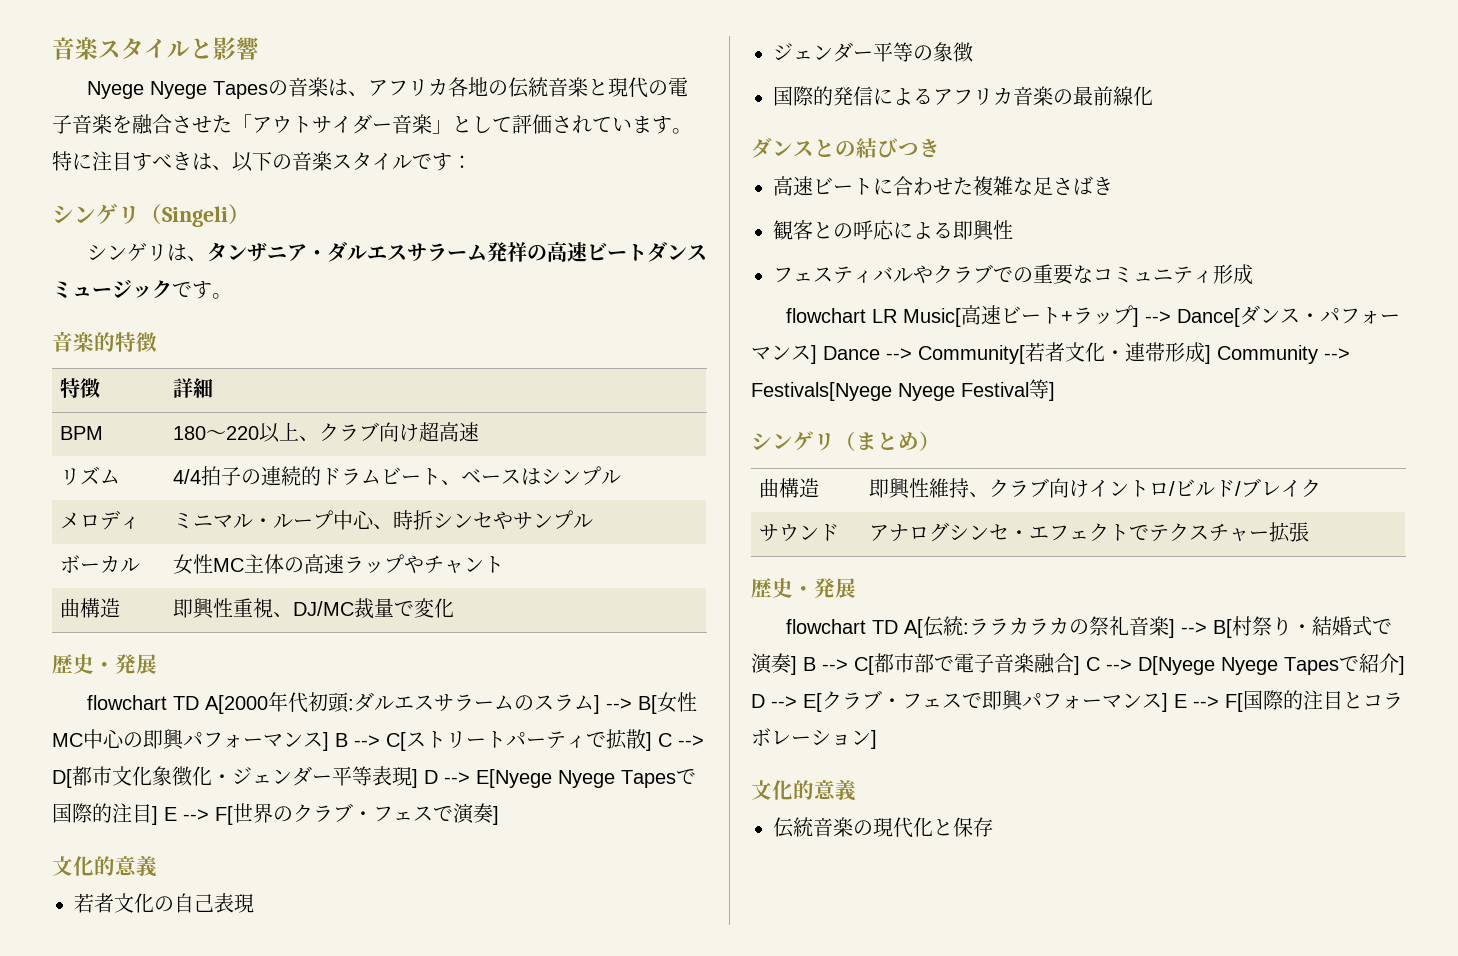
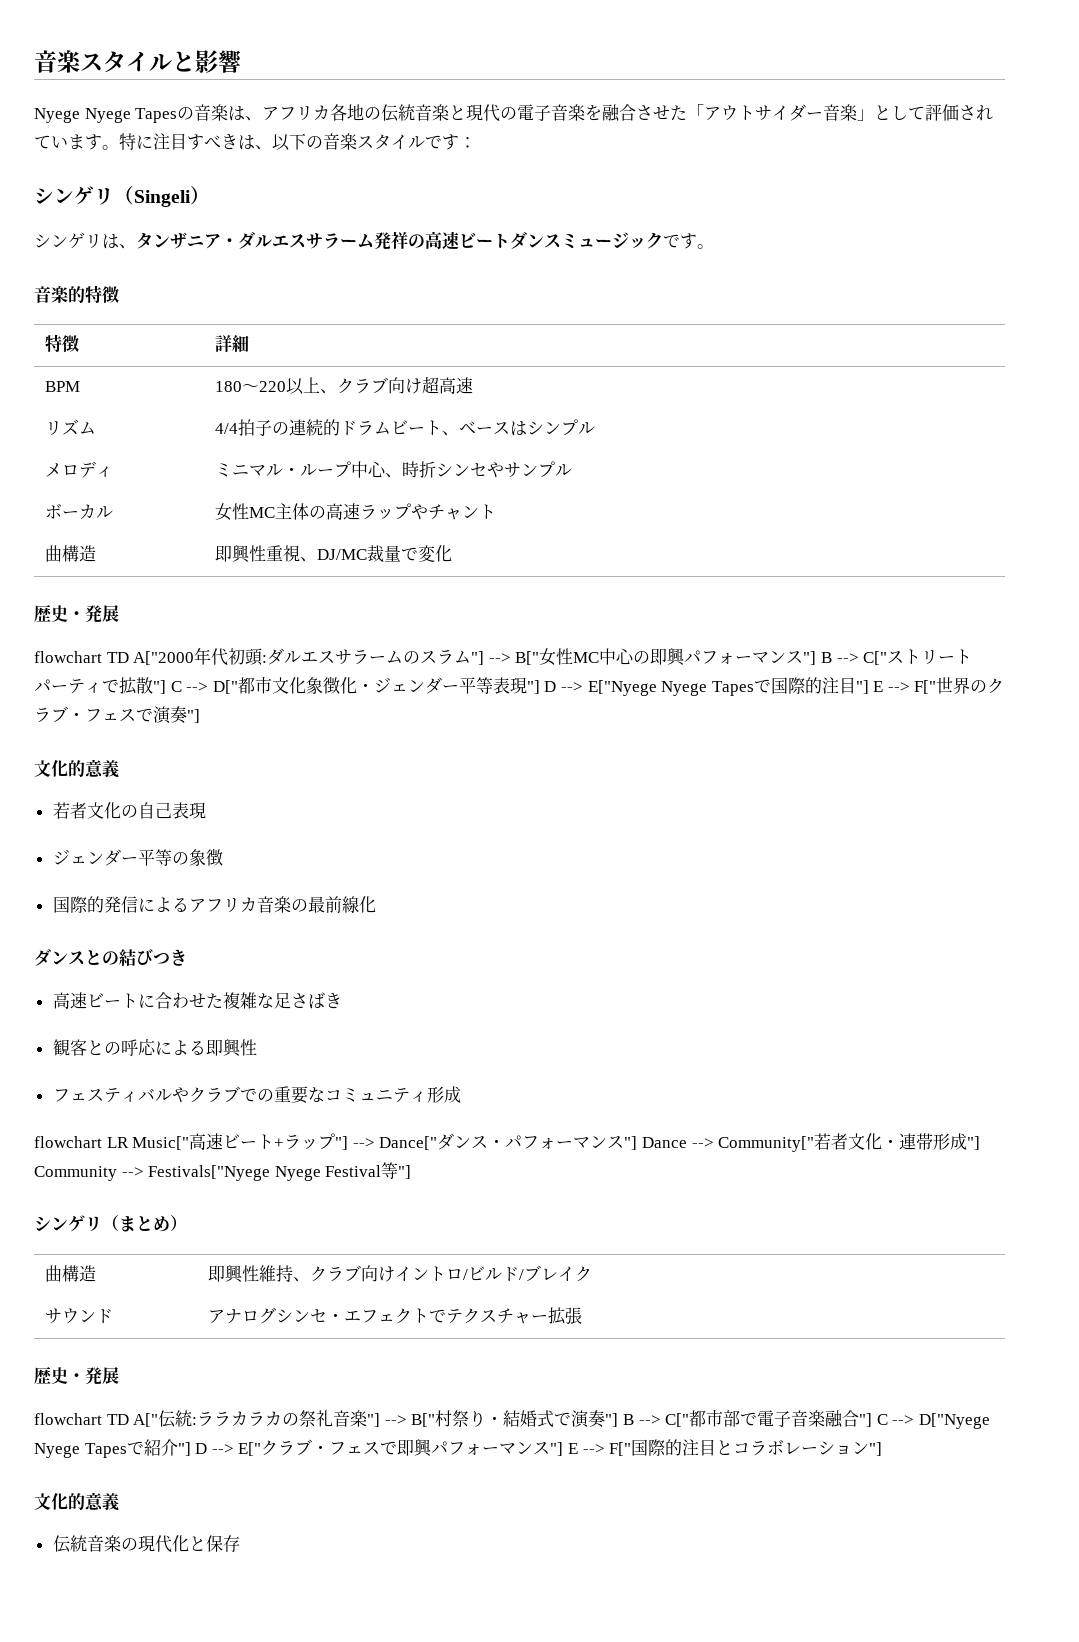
[204,695,268,714] A[2000 -> [133,651,195,665] A["2000
[593,695,657,714] ] --> B[ -> [471,651,540,665] "] --> B["
[323,732,406,751] ] B --> C[ -> [803,651,888,665] "] B --> C["
[646,732,704,751] [52,769,72,788] ] C --> D[ -> [153,680,238,694] "] C --> D["
[412,769,552,788] ] D --> E[Nyege -> [526,680,657,696] "] D --> E["Nyege
[152,806,233,825] ] E --> F[ -> [855,680,937,694] "] E --> F["
[493,806,499,825] ] -> [187,709,200,723] "]
[902,308,961,327] Music[ -> [132,1136,190,1150] Music["
[1132,308,1240,327] ] --> Dance[ -> [335,1136,438,1150] "] --> Dance["
[811,345,817,364] ] -> [624,1136,638,1150] "]
[918,345,1025,364] Community[ -> [718,1136,815,1152] Community["
[1205,345,1211,364] ] -> [967,1136,981,1150] "]
[751,382,892,401] Festivals[Nyege -> [148,1165,271,1181] Festivals["Nyege
[1049,382,1055,401] ] -> [398,1165,412,1179] "]
[903,619,923,638] A[ -> [133,1413,159,1427] A["
[1168,619,1232,638] ] --> B[ -> [367,1413,436,1427] "] --> B["
[791,656,874,675] ] B --> C[ -> [605,1413,690,1427] "] B --> C["
[1074,656,1215,675] ] C --> D[Nyege -> [859,1413,990,1429] "] C --> D["Nyege
[1399,656,1405,675] [751,693,822,712] ] D --> E[ -> [177,1442,262,1456] "] D --> E["
[1162,693,1243,712] ] E --> F[ -> [550,1442,632,1456] "] E --> F["
[871,730,877,749] ] -> [869,1442,883,1456] "]

